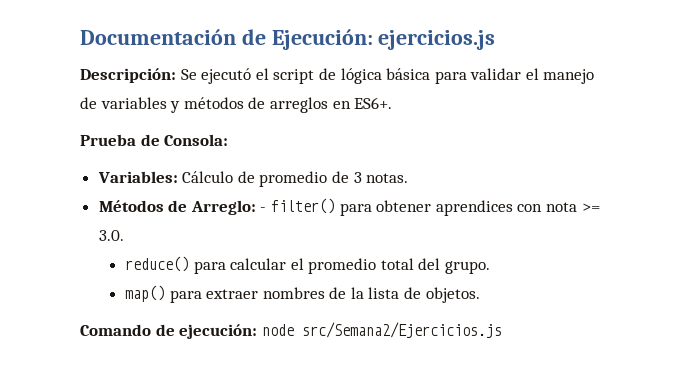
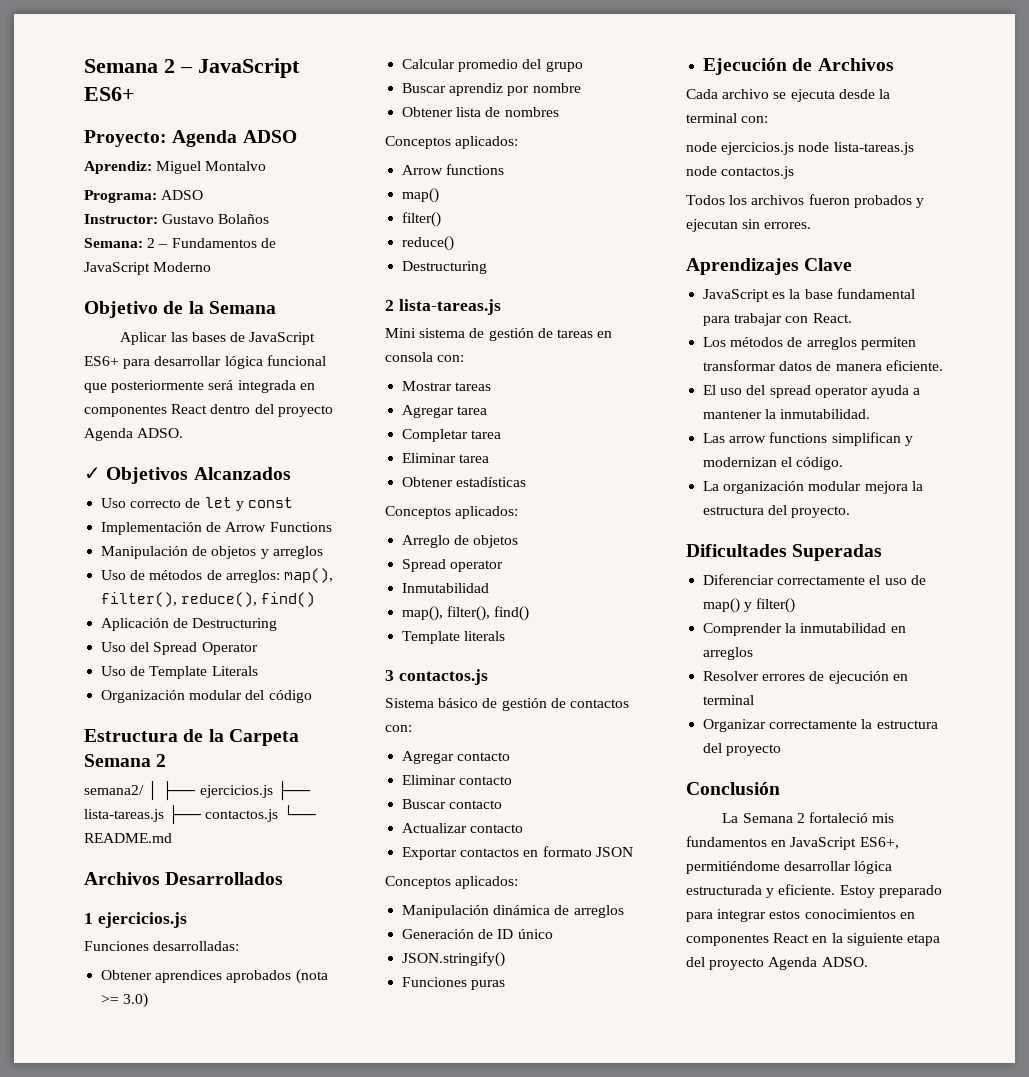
[80,29,496,50] [80,68,595,84] [80,97,393,113] [80,134,229,146] [97,171,409,187] [98,198,600,216] [98,230,124,241] [124,256,491,274] [124,285,480,303] [80,322,502,339] Documentación de Ejecución: ejercicios.js // Descripción: Se ejecutó el script de lógica básica para validar el manejo de variables y métodos de arreglos en ES6+. // Prueba de Consola: // Variables: Cálculo de promedio de 3 notas. // Métodos de Arreglo: - filter() para obtener aprendices con nota >= 3.0. // reduce() para calcular el promedio total del grupo. // map() para extraer nombres de la lista de objetos. // Comando de ejecución: node src/Semana2/Ejercicios.js -> [84,58,300,78] [84,87,135,101] [84,130,297,147] [84,161,267,174] [84,190,204,203] [84,214,270,224] [84,238,276,248] [84,262,212,275] [84,301,276,318] [120,332,316,345] [84,355,326,369] [84,380,315,393] [84,404,333,417] [84,428,184,441] [84,467,291,484] [101,497,293,511] [101,522,332,535] [101,546,323,559] [101,568,333,583] [101,592,316,607] [101,618,278,631] [101,642,258,655] [101,666,258,679] [101,690,312,703] [84,729,299,746] [84,754,167,767] [84,781,311,801] [84,805,317,825] [84,833,172,843] [84,872,284,885] [84,912,187,928] [84,941,240,951] [101,969,328,984] [101,993,149,1008] [402,59,583,72] [402,83,581,96] [402,107,559,117] [385,136,519,149] [402,164,505,175] [402,188,440,203] [402,212,442,227] [402,236,455,251] [402,261,488,274] [385,299,501,315] [385,328,613,341] [385,352,465,362] [402,381,492,391] [402,405,488,418] [402,429,502,442] [402,453,490,463] [402,477,527,487] [385,506,519,519] [402,535,519,548] [402,559,504,572] [402,583,490,593] [402,606,530,621] [402,631,506,644] [385,669,488,685] [385,698,629,711] [385,725,412,732] [402,751,511,764] [402,775,513,785] [402,799,503,809] [402,823,524,833] [402,846,633,860] [385,876,519,889] [402,905,624,918] [402,929,553,939] [402,952,506,967] [402,977,506,990] [703,58,894,75] [686,89,890,102] [686,113,769,123] [686,142,914,155] [686,166,795,179] [686,194,924,208] [686,219,812,232] [686,258,853,275] [703,288,915,302] [703,313,852,326] [703,337,916,350] [703,360,943,371] [703,385,921,398] [703,409,871,419] [703,432,913,446] [703,457,844,470] [703,481,923,494] [703,505,851,518] [686,544,883,561] [703,574,926,585] [703,598,796,613] [703,623,906,636] [703,647,754,660] [703,671,908,684] [703,695,755,705] [703,719,938,732] [703,743,782,756] [686,782,780,795] [722,812,895,823] [686,836,899,850] [686,861,893,874] [686,884,942,898] [686,909,915,922] [686,933,940,946] [686,957,868,970] Semana 2 – JavaScript ES6+ // Proyecto: Agenda ADSO // Aprendiz: Miguel Montalvo // Programa: ADSO // Instructor: Gustavo Bolaños // Semana: 2 – Fundamentos de JavaScript Moderno // Objetivo de la Semana // Aplicar las bases de JavaScript ES6+ para desarrollar lógica funcional que posteriormente será integrada en componentes React dentro del proyecto Agenda ADSO. // ✓ Objetivos Alcanzados // Uso correcto de let y const // Implementación de Arrow Functions // Manipulación de objetos y arreglos // Uso de métodos de arreglos: map(), filter(), reduce(), find() // Aplicación de Destructuring // Uso del Spread Operator // Uso de Template Literals // Organización modular del código // Estructura de la Carpeta Semana 2 // semana2/ │ ├── ejercicios.js ├── lista-tareas.js ├── contactos.js └── README.md // Archivos Desarrollados // 1 ejercicios.js // Funciones desarrolladas: // Obtener aprendices aprobados (nota >= 3.0) // Calcular promedio del grupo // Buscar aprendiz por nombre // Obtener lista de nombres // Conceptos aplicados: // Arrow functions // map() // filter() // reduce() // Destructuring // 2 lista-tareas.js // Mini sistema de gestión de tareas en consola con: // Mostrar tareas // Agregar tarea // Completar tarea // Eliminar tarea // Obtener estadísticas // Conceptos aplicados: // Arreglo de objetos // Spread operator // Inmutabilidad // map(), filter(), find() // Template literals // 3 contactos.js // Sistema básico de gestión de contactos con: // Agregar contacto // Eliminar contacto // Buscar contacto // Actualizar contacto // Exportar contactos en formato JSON // Conceptos aplicados: // Manipulación dinámica de arreglos // Generación de ID único // JSON.stringify() // Funciones puras // Ejecución de Archivos // Cada archivo se ejecuta desde la terminal con: // node ejercicios.js node lista-tareas.js node contactos.js // Todos los archivos fueron probados y ejecutan sin errores. // Aprendizajes Clave // JavaScript es la base fundamental para trabajar con React. // Los métodos de arreglos permiten transformar datos de manera eficiente. // El uso del spread operator ayuda a mantener la inmutabilidad. // Las arrow functions simplifican y modernizan el código. // La organización modular mejora la estructura del proyecto. // Dificultades Superadas // Diferenciar correctamente el uso de map() y filter() // Comprender la inmutabilidad en arreglos // Resolver errores de ejecución en terminal // Organizar correctamente la estructura del proyecto // Conclusión // La Semana 2 fortaleció mis fundamentos en JavaScript ES6+, permitiéndome desarrollar lógica estructurada y eficiente. Estoy preparado para integrar estos conocimientos en componentes React en la siguiente etapa del proyecto Agenda ADSO.

